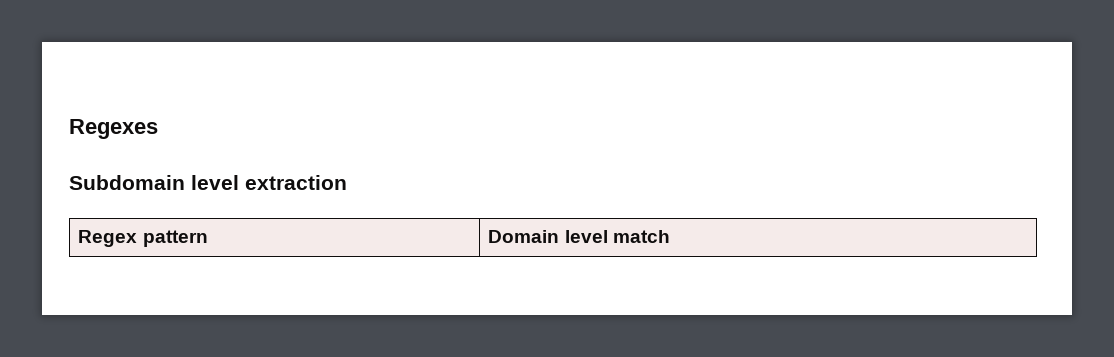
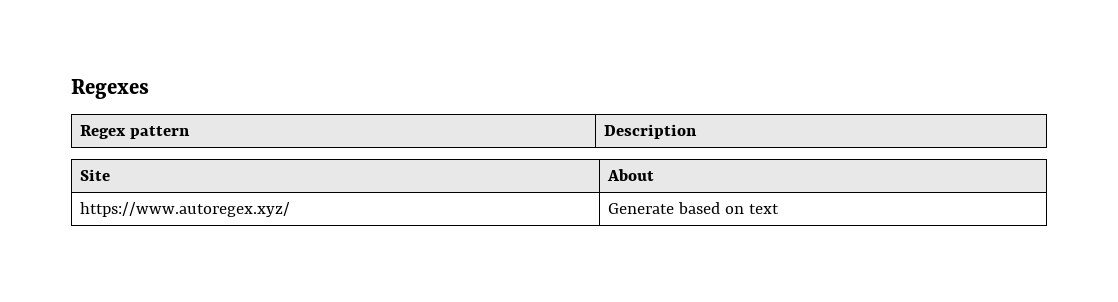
[69,175,347,190] // Subdomain level extraction -> (149, 89) none
[488,230,670,243] Domain level match -> [603,124,697,139] [79,169,110,181] [606,169,654,181] [79,202,290,217] [607,202,779,214] Description // Site | About // https://www.autoregex.xyz/ | Generate based on text

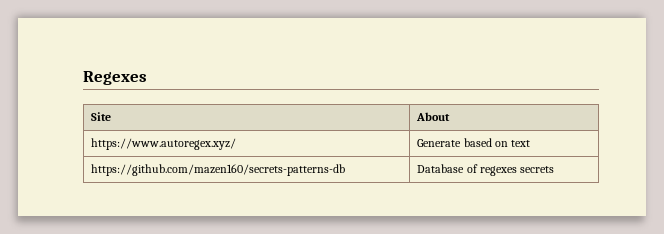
[79,125,190,139] [603,124,697,139] // Regex pattern | Description -> (147, 78) none
(779, 209) none -> [91,164,346,176] [417,164,555,176] // https://github.com/mazen160/secrets-patterns-db | Database of regexes secrets

